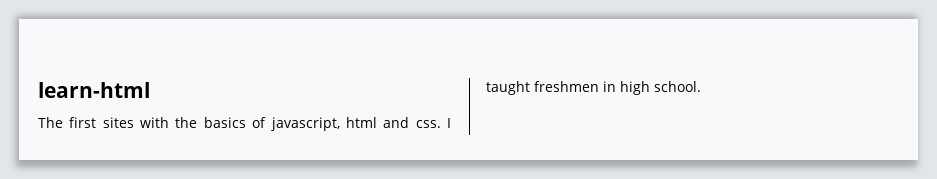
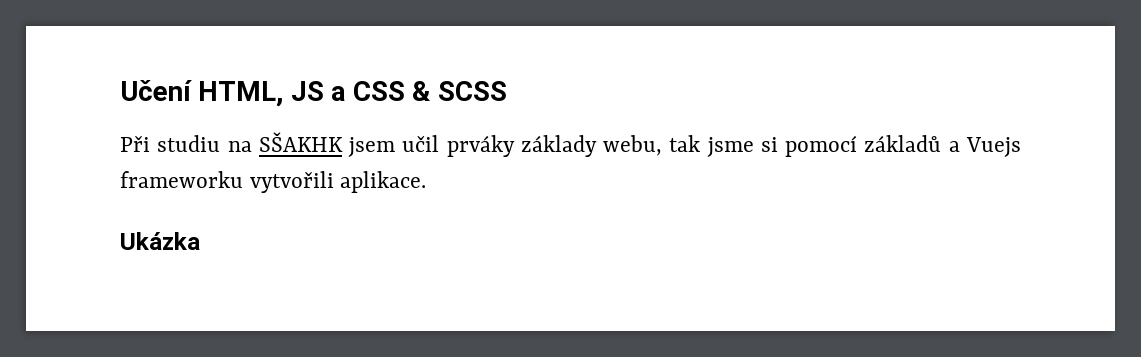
[38,82,150,98] [38,117,452,131] [486,81,701,95] learn-html // The first sites with the basics of javascript, html and css. I taught freshmen in high school. -> [120,80,507,107] [120,132,1021,157] [120,171,427,193] [120,232,200,250] Učení HTML, JS a CSS & SCSS // Při studiu na SŠAKHK jsem učil prváky základy webu, tak jsme si pomocí základů a Vuejs frameworku vytvořili aplikace. // Ukázka

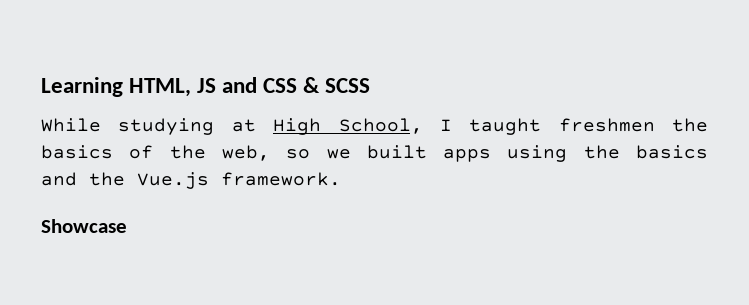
[120,80,192,101] Učení -> [41,77,123,97] Learning
[331,86,346,101] a -> [222,77,258,93] and
[120,132,1021,157] [120,171,427,193] [120,232,200,250] Při studiu na SŠAKHK jsem učil prváky základy webu, tak jsme si pomocí základů a Vuejs frameworku vytvořili aplikace. // Ukázka -> [41,118,708,135] [41,145,708,162] [41,172,341,189] [41,219,127,233] While studying at High School, I taught freshmen the basics of the web, so we built apps using the basics and the Vue.js framework. // Showcase

